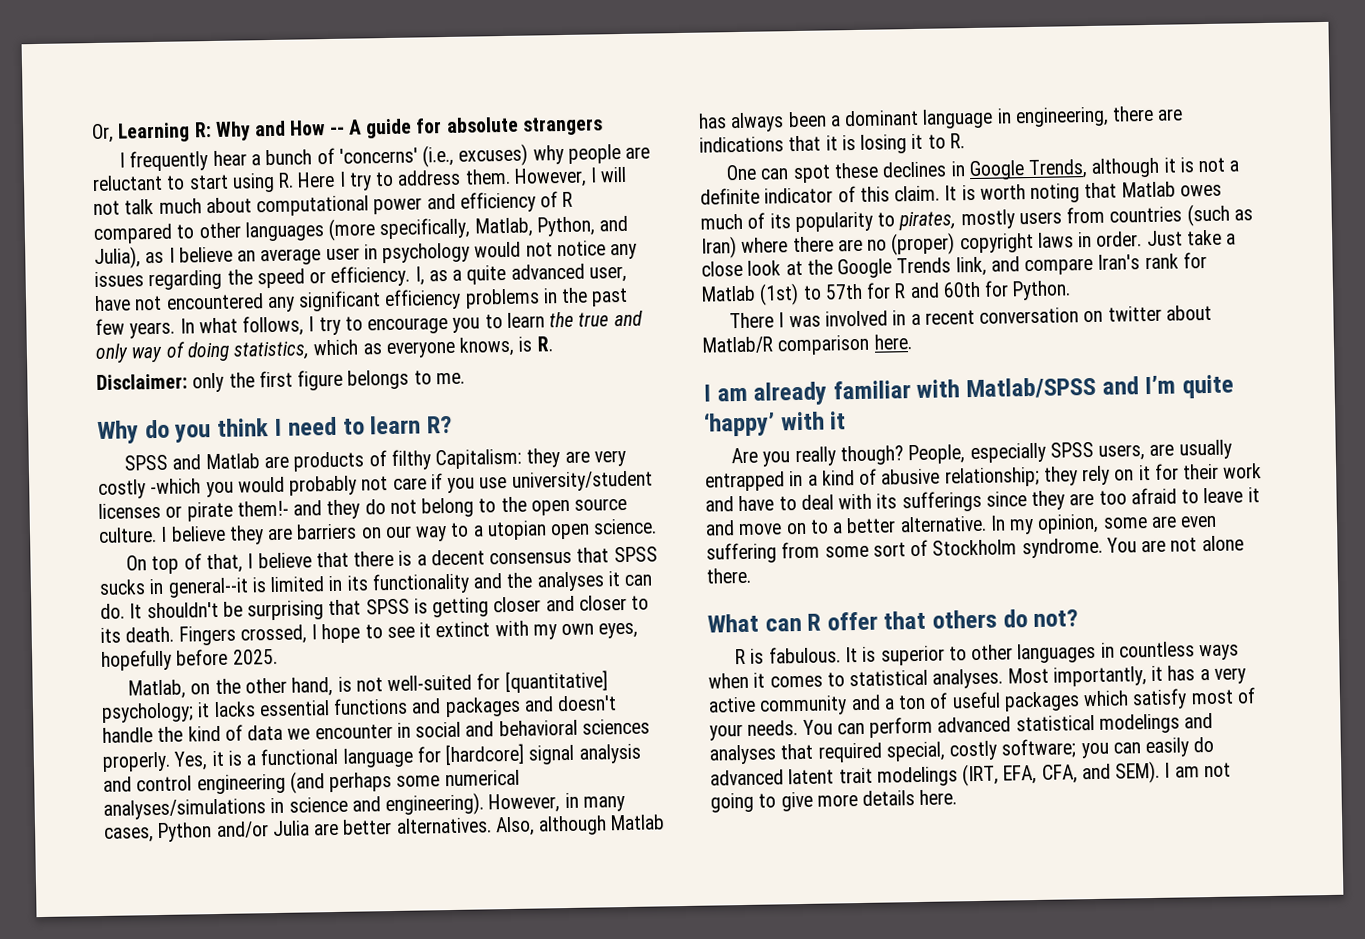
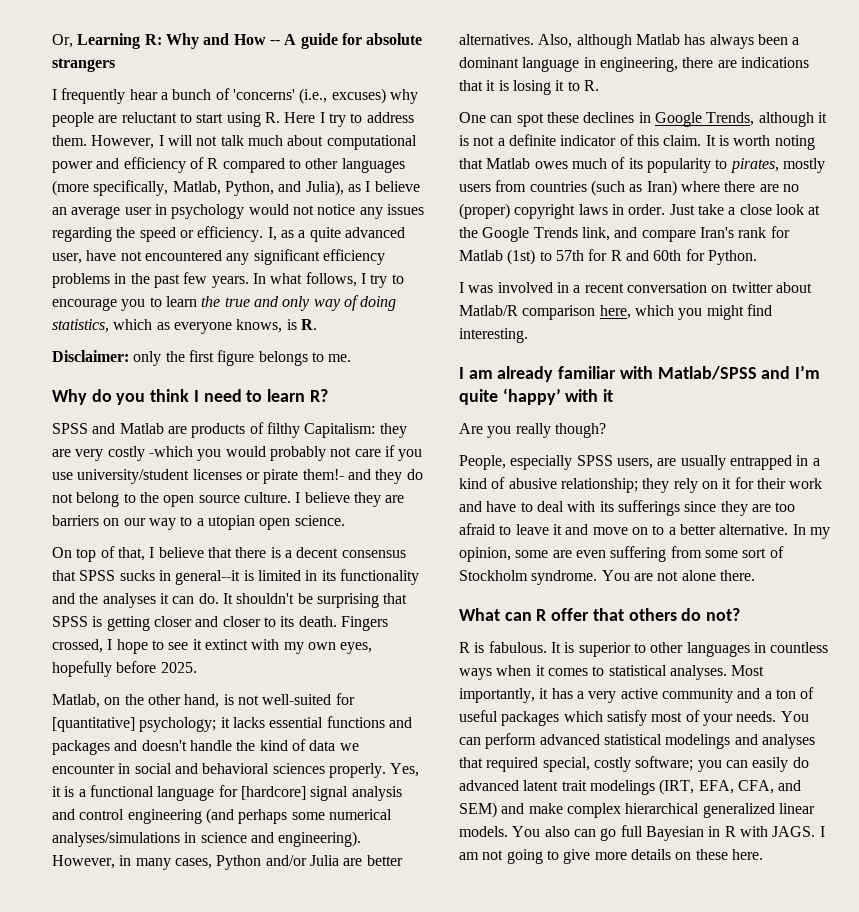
[729,312,775,329] There -> (757, 257) none
[873,334,912,350] here. -> [599,304,772,320] [459,328,528,343] here, which you might find interesting.
(904, 455) none -> (606, 430) //
[1115,760,1161,784] SEM). -> [459,802,815,818] [459,825,816,841] SEM) and make complex hierarchical generalized linear models. You also can go full Bayesian in R with JAGS.
(916, 798) none -> [675,849,728,860] on these

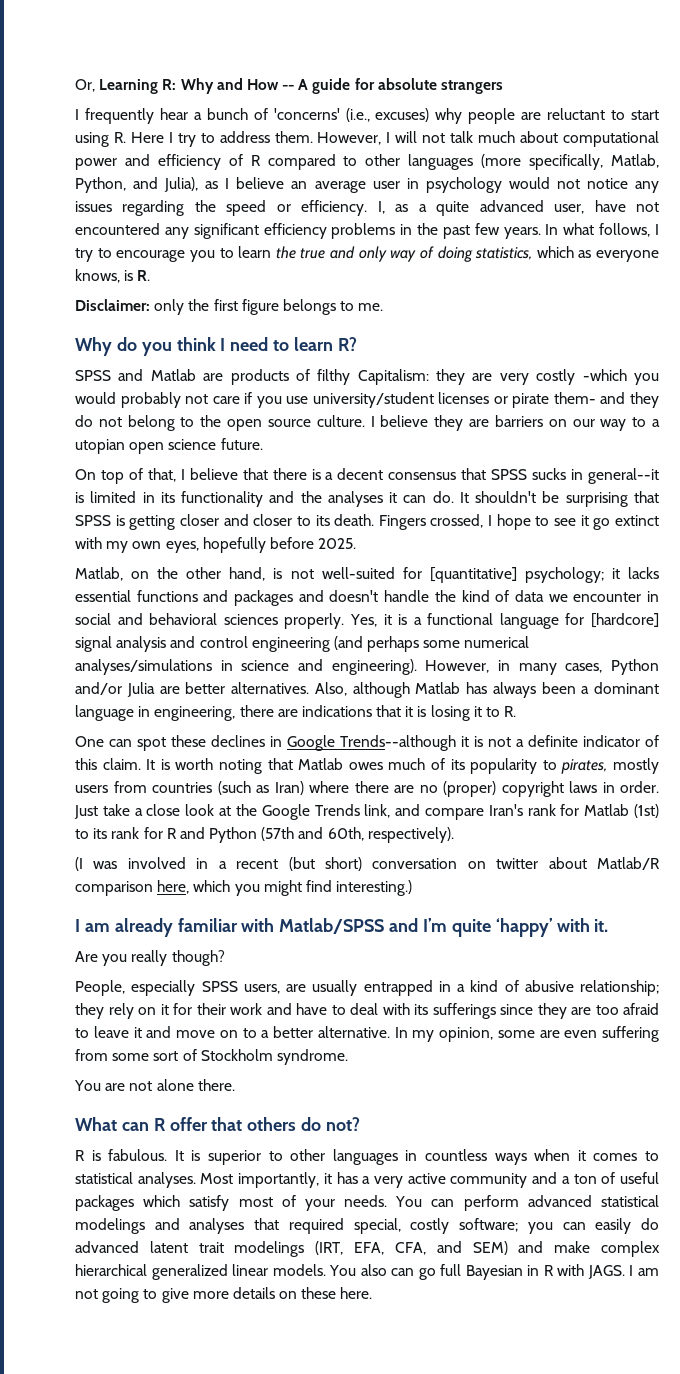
[302,469,344,480] them!- -> [553,392,596,404] them-
[294,515,345,526] science. -> [168,438,263,450] science future.
(202, 644) none -> [593,518,611,530] go
[706,112,814,127] Trends, although -> [340,735,456,751] Trends--although
[555,250,584,261] 57th -> [93,827,140,839] its rank
[653,249,757,265] [459,282,464,293] 60th for Python. // I -> [209,827,454,843] [75,857,83,871] Python (57th and 60th, respectively). // (I
(624, 288) none -> [288,857,362,871] (but short)
[459,328,528,343] interesting. -> [336,880,413,896] interesting.)
[603,389,614,402] it -> [594,919,609,932] it.
(598, 577) none -> (348, 1057) //

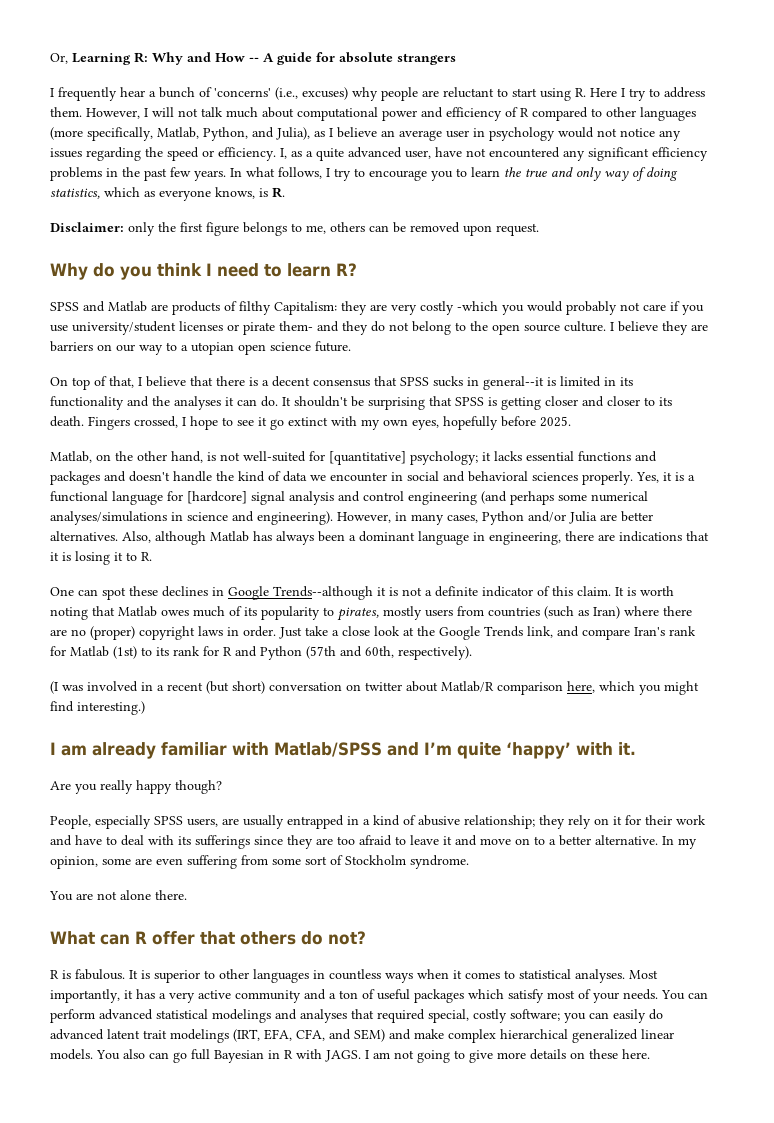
[358,303,384,311] me. -> [306,222,539,236] me, others can be removed upon request.
(168, 958) none -> [136,780,172,794] happy

